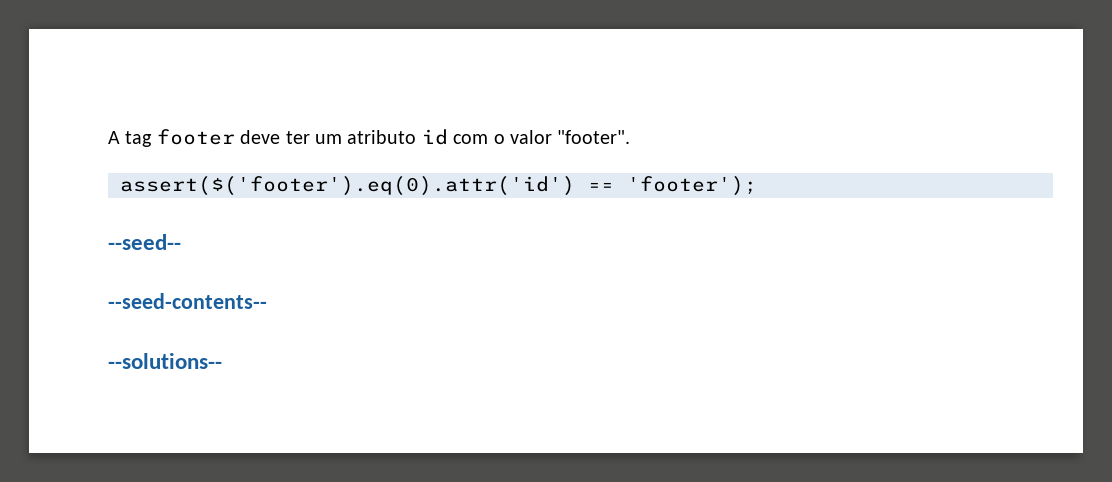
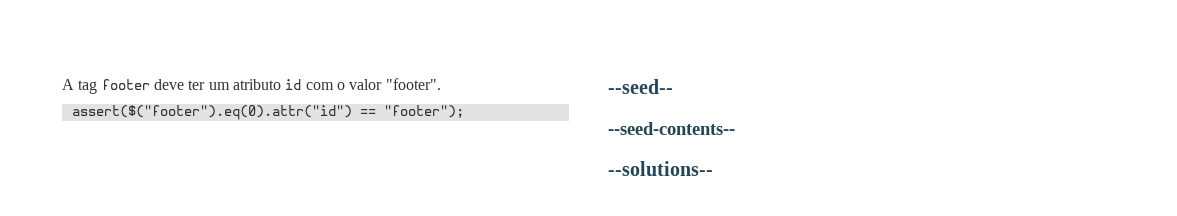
[120,176,757,196] assert($('footer').eq(0).attr('id') == 'footer'); -> [71,105,464,120] assert($("footer").eq(0).attr("id") == "footer");

